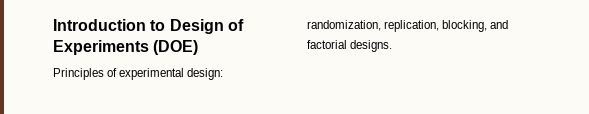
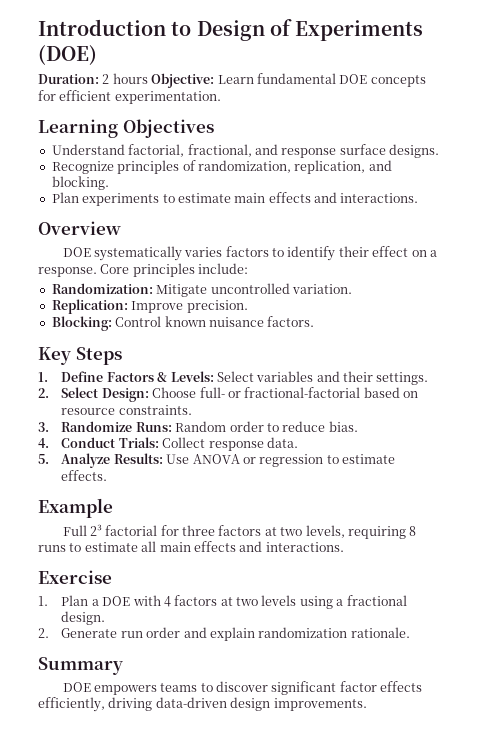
[53,68,224,80] [307,20,509,32] [307,40,393,52] Principles of experimental design: randomization, replication, blocking, and factorial designs. -> [38,73,426,88] [38,90,221,104] [38,119,214,138] [51,144,439,158] [51,160,392,174] [51,176,109,190] [51,192,419,206] [38,221,121,235] [62,246,437,261] [38,263,249,277] [51,283,352,297] [51,299,248,314] [51,316,315,331] [38,347,122,365] [38,371,429,385] [38,387,419,402] [61,405,192,415] [38,421,358,432] [38,437,298,451] [38,453,396,468] [61,470,108,481] [38,498,113,518] [62,524,417,539] [38,541,344,552] [38,570,112,584] [38,595,407,609] [61,611,106,625] [38,627,410,641] [38,657,123,675] [62,681,423,695] [38,697,367,712] Duration: 2 hours Objective: Learn fundamental DOE concepts for efficient experimentation. // Learning Objectives // Understand factorial, fractional, and response surface designs. // Recognize principles of randomization, replication, and blocking. // Plan experiments to estimate main effects and interactions. // Overview // DOE systematically varies factors to identify their effect on a response. Core principles include: // Randomization: Mitigate uncontrolled variation. // Replication: Improve precision. // Blocking: Control known nuisance factors. // Key Steps // 1. Define Factors & Levels: Select variables and their settings. // 2. Select Design: Choose full- or fractional-factorial based on resource constraints. // 3. Randomize Runs: Random order to reduce bias. // 4. Conduct Trials: Collect response data. // 5. Analyze Results: Use ANOVA or regression to estimate effects. // Example // Full 2³ factorial for three factors at two levels, requiring 8 runs to estimate all main effects and interactions. // Exercise // 1. Plan a DOE with 4 factors at two levels using a fractional design. // 2. Generate run order and explain randomization rationale. // Summary // DOE empowers teams to discover significant factor effects efficiently, driving data-driven design improvements.

